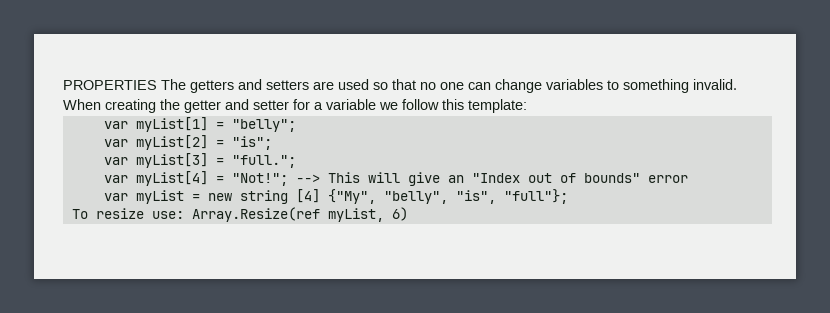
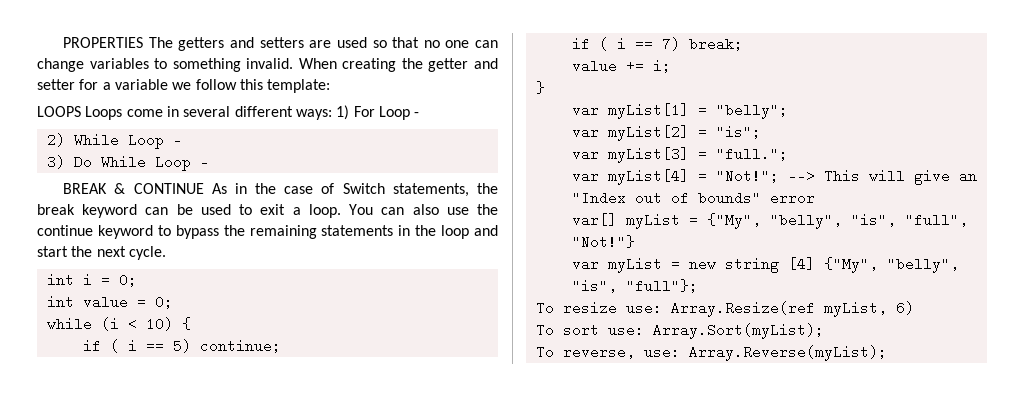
(527, 106) none -> [37,105,420,120] [46,133,182,149] [46,155,209,171] [63,183,499,197] [37,204,498,218] [37,225,498,239] [37,246,166,260] [46,273,137,287] [46,295,173,309] [46,317,191,331] [82,339,281,353] [571,37,743,51] [571,59,671,73] [535,81,545,94] // LOOPS Loops come in several different ways: 1) For Loop - // 2) While Loop - // 3) Do While Loop - // BREAK & CONTINUE As in the case of Switch statements, the break keyword can be used to exit a loop. You can also use the continue keyword to bypass the remaining statements in the loop and start the next cycle. // int i = 0; // int value = 0; // while (i < 10) { // if ( i == 5) continue; // if ( i == 7) break; // value += i; // }
(688, 179) none -> [571,213,968,229] [571,235,635,249] // var[] myList = {"My", "belly", "is", "full", "Not!"}
(408, 214) none -> [535,323,824,339] [535,345,887,361] // To sort use: Array.Sort(myList); // To reverse, use: Array.Reverse(myList);

